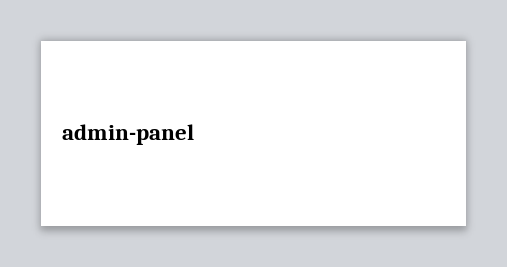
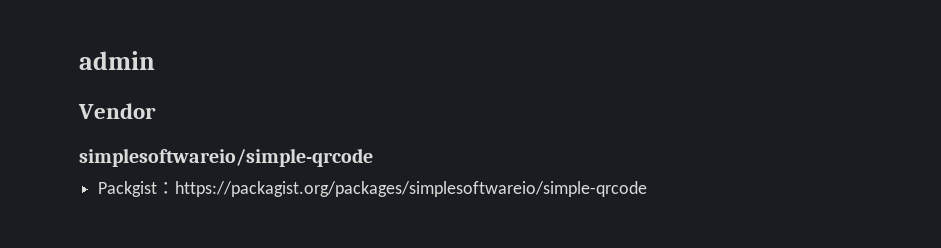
[62,124,194,145] admin-panel -> [79,51,155,70] [78,103,156,119] [79,148,373,167] [98,181,648,197] admin // Vendor // simplesoftwareio/simple-qrcode // Packgist：https://packagist.org/packages/simplesoftwareio/simple-qrcode

